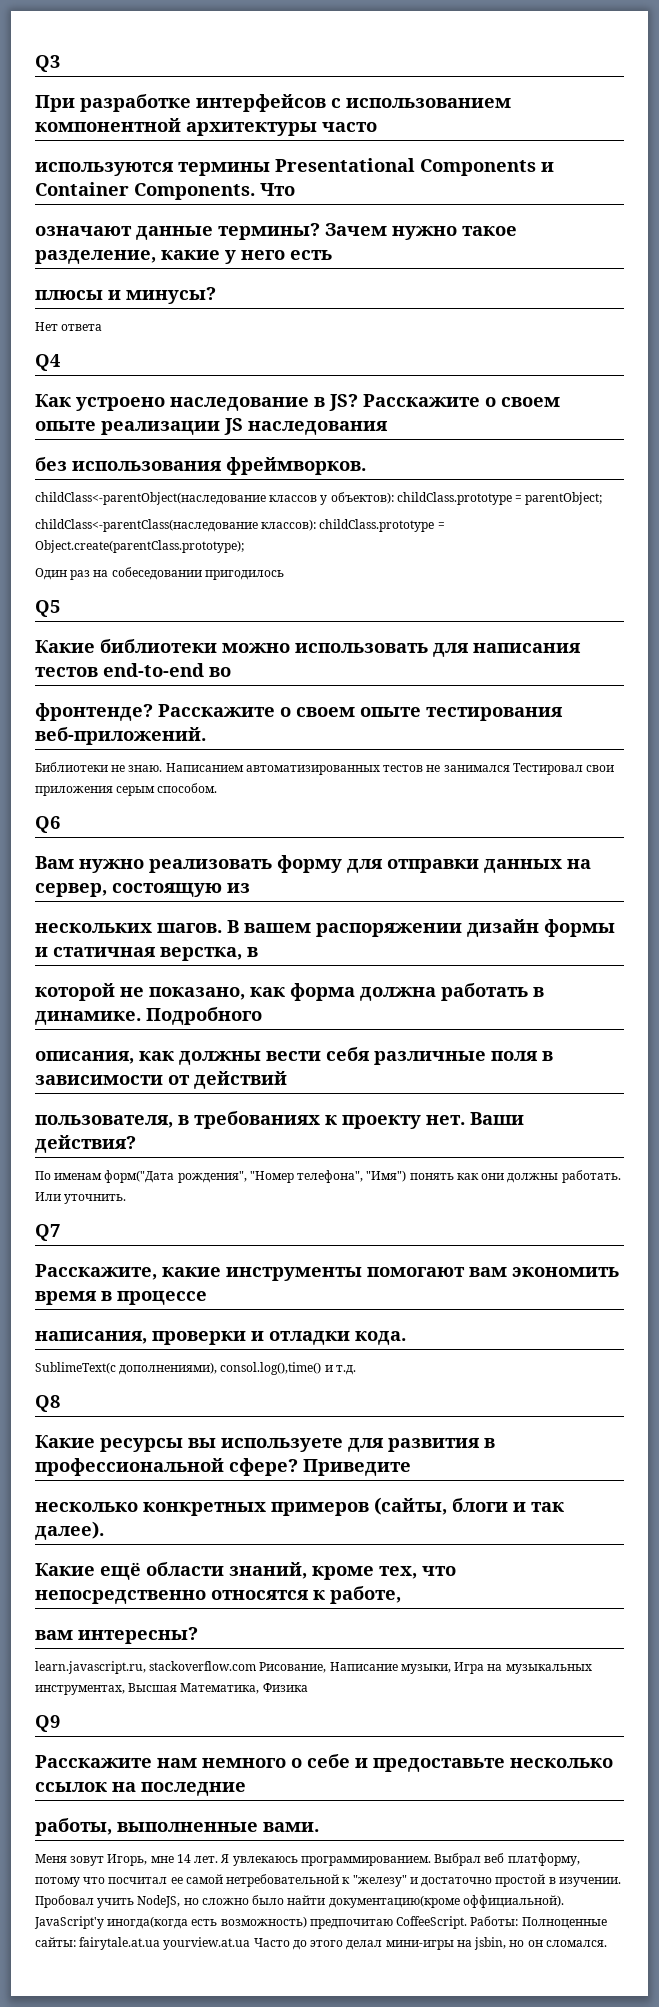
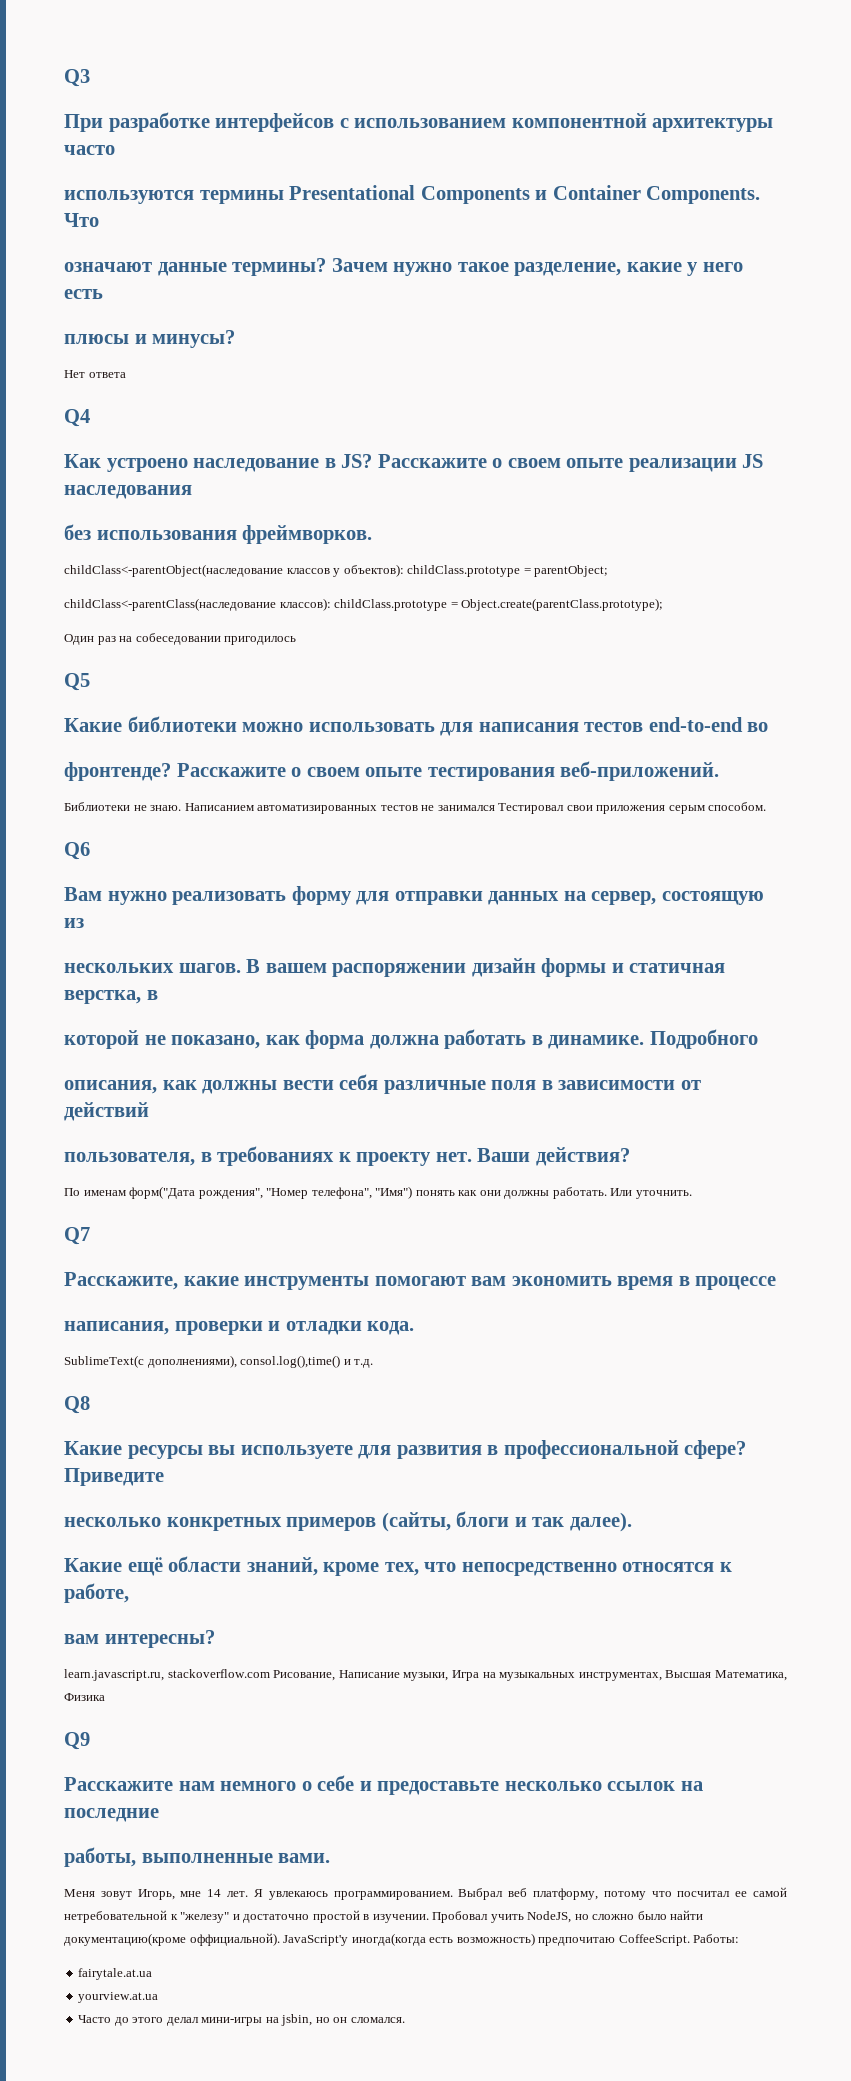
[521,1917,607,1929] [35,1937,76,1947] Полноценные сайты: -> (740, 1938) //
(161, 1943) none -> (153, 1974) //
(251, 1943) none -> (159, 1997) //

